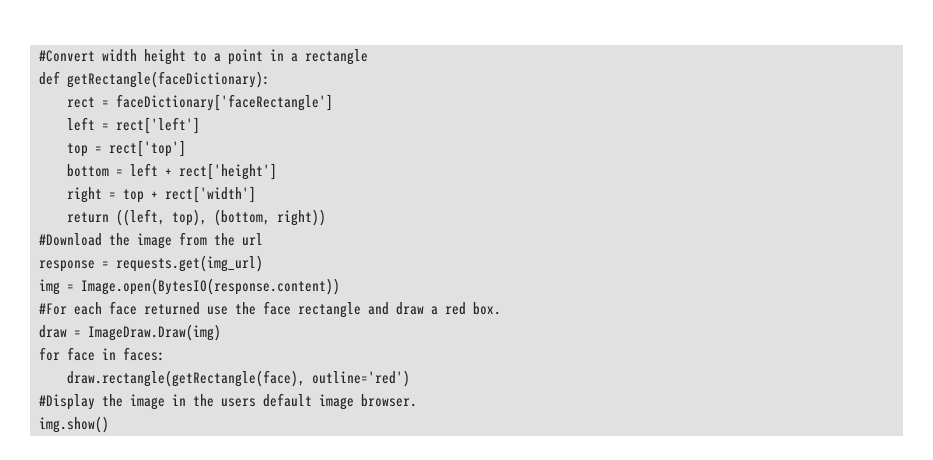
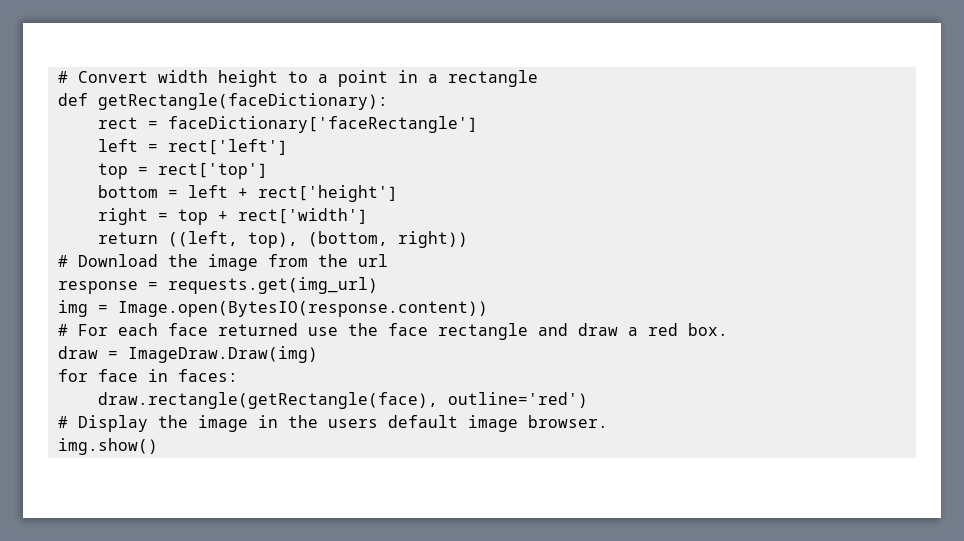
[39,50,95,62] #Convert -> [57,71,148,83] # Convert
[39,233,102,246] #Download -> [57,254,158,267] # Download
[39,303,67,315] #For -> [57,324,108,336] # For
[39,394,95,410] #Display -> [57,415,148,432] # Display

